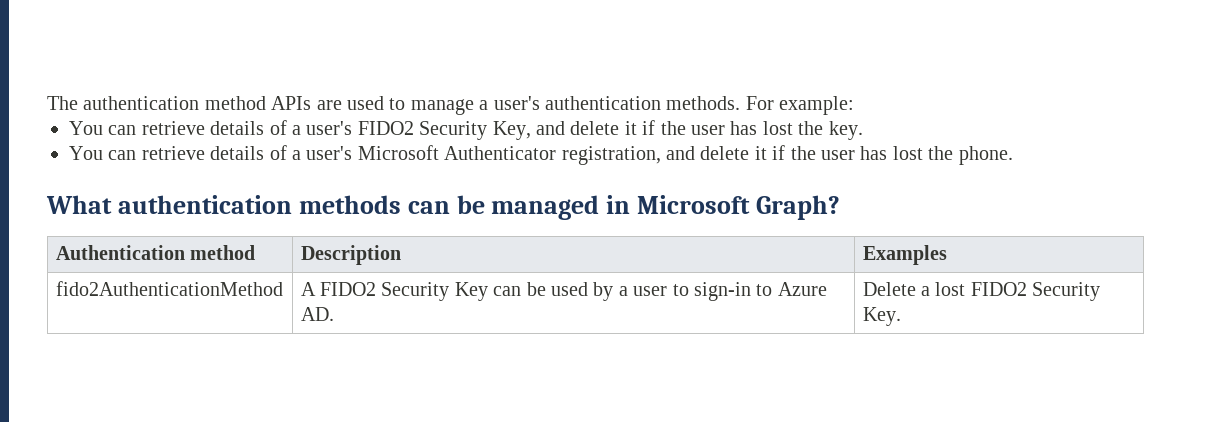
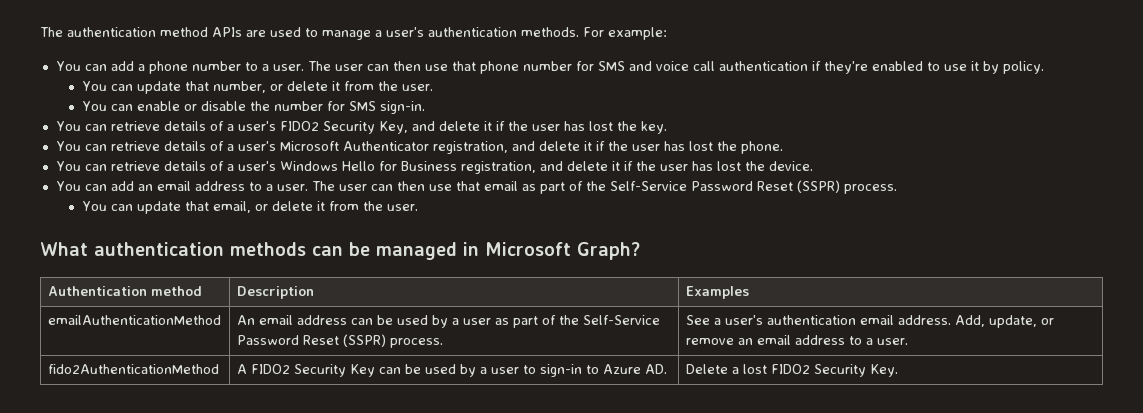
(855, 105) none -> [55,61,1044,74] [81,81,433,94] [81,101,425,114] // You can add a phone number to a user. The user can then use that phone number for SMS and voice call authentication if they're enabled to use it by policy. // You can update that number, or delete it from the user. // You can enable or disable the number for SMS sign-in.
(1013, 155) none -> [55,161,813,174] [55,180,897,194] [81,201,418,214] // You can retrieve details of a user's Windows Hello for Business registration, and delete it if the user has lost the device. // You can add an email address to a user. The user can then use that email as part of the Self-Service Password Reset (SSPR) process. // You can update that email, or delete it from the user.
(947, 255) none -> [47,315,221,325] [236,315,660,328] [236,334,443,348] [685,315,1054,328] [685,335,908,345] // emailAuthenticationMethod | An email address can be used by a user as part of the Self-Service Password Reset (SSPR) process. | See a user's authentication email address. Add, update, or remove an email address to a user.

